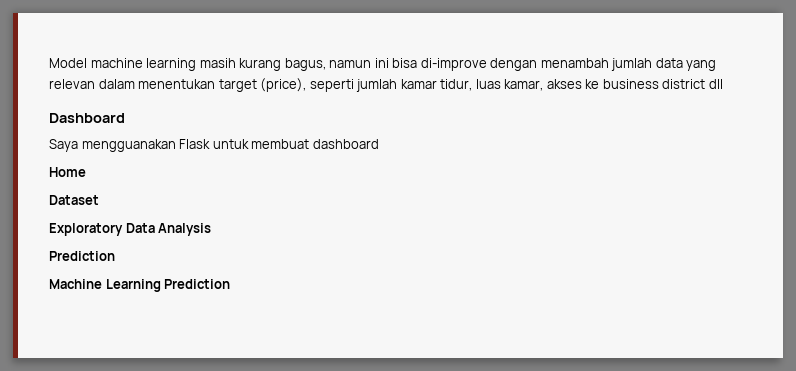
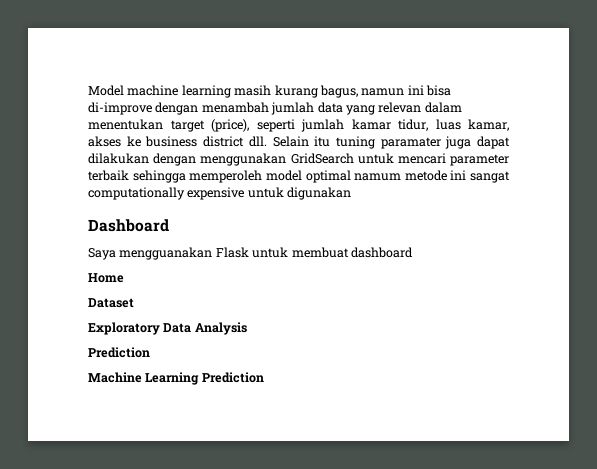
[708,79,723,89] dll -> [248,136,510,149] [88,153,510,166] [88,170,510,183] [88,187,352,200] dll. Selain itu tuning paramater juga dapat dilakukan dengan menggunakan GridSearch untuk mencari parameter terbaik sehingga memperoleh model optimal namum metode ini sangat computationally expensive untuk digunakan

